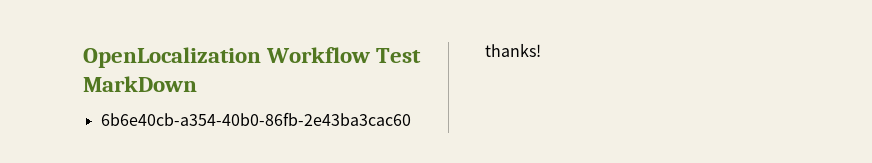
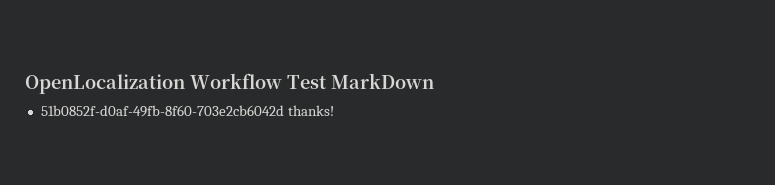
[100,112,411,126] 6b6e40cb-a354-40b0-86fb-2e43ba3cac60 -> [40,105,284,117] 51b0852f-d0af-49fb-8f60-703e2cb6042d

